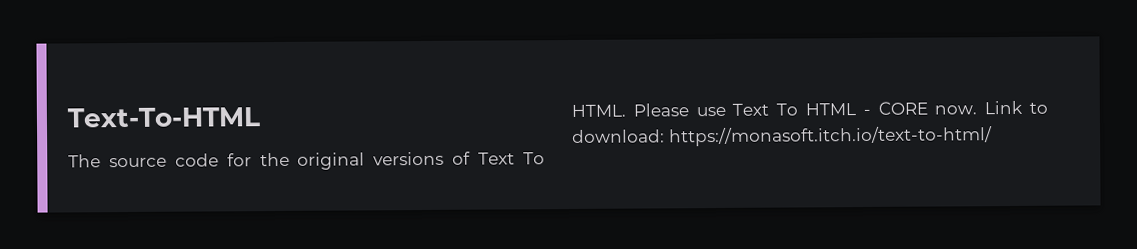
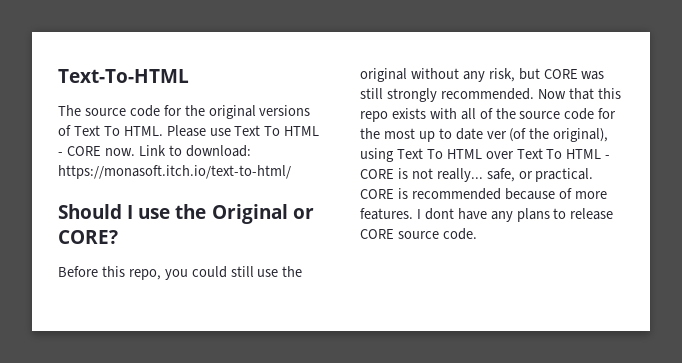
(993, 136) none -> [58,204,314,224] [58,230,118,244] [58,266,303,280] [360,68,605,82] [360,88,621,102] [360,108,617,122] [360,128,609,142] [360,148,611,162] [360,168,594,182] [360,188,607,200] [360,208,614,222] [360,228,477,240] // Should I use the Original or CORE? // Before this repo, you could still use the original without any risk, but CORE was still strongly recommended. Now that this repo exists with all of the source code for the most up to date ver (of the original), using Text To HTML over Text To HTML - CORE is not really... safe, or practical. CORE is recommended because of more features. I dont have any plans to release CORE source code.

